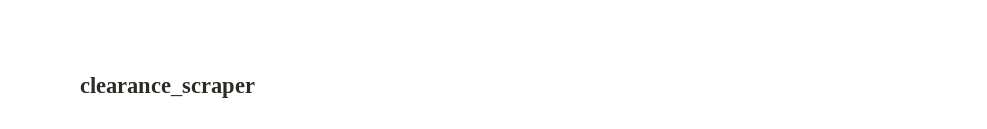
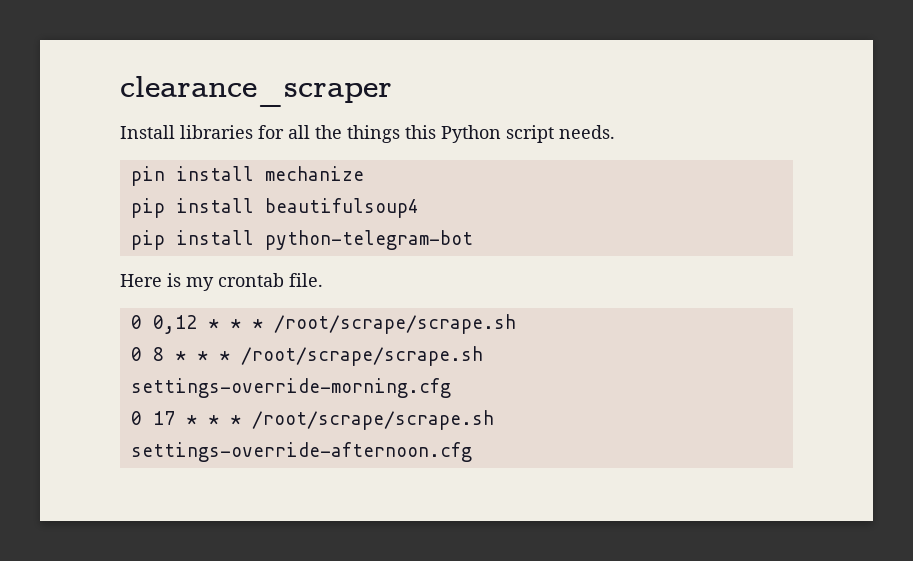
(255, 87) none -> [120,125,615,143] [130,166,364,186] [130,198,419,218] [130,230,473,250] [120,273,323,291] [130,314,516,334] [130,346,483,366] [130,378,451,398] [130,410,494,430] [130,442,472,462] // Install libraries for all the things this Python script needs. // pin install mechanize // pip install beautifulsoup4 // pip install python-telegram-bot // Here is my crontab file. // 0 0,12 * * * /root/scrape/scrape.sh // 0 8 * * * /root/scrape/scrape.sh settings-override-morning.cfg // 0 17 * * * /root/scrape/scrape.sh settings-override-afternoon.cfg

